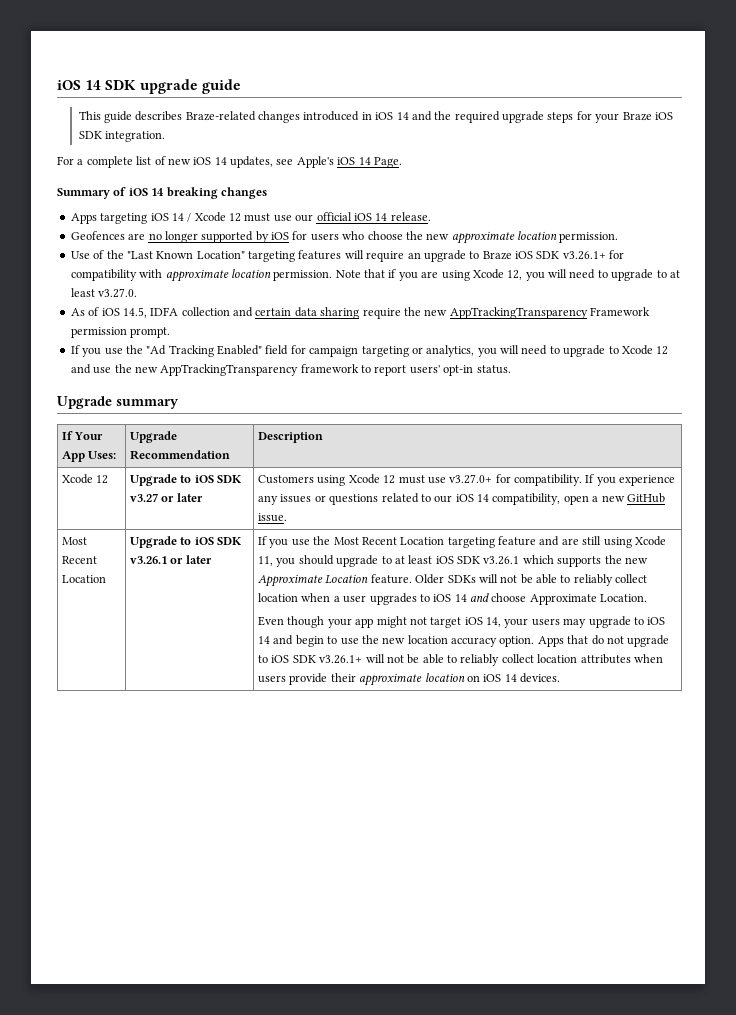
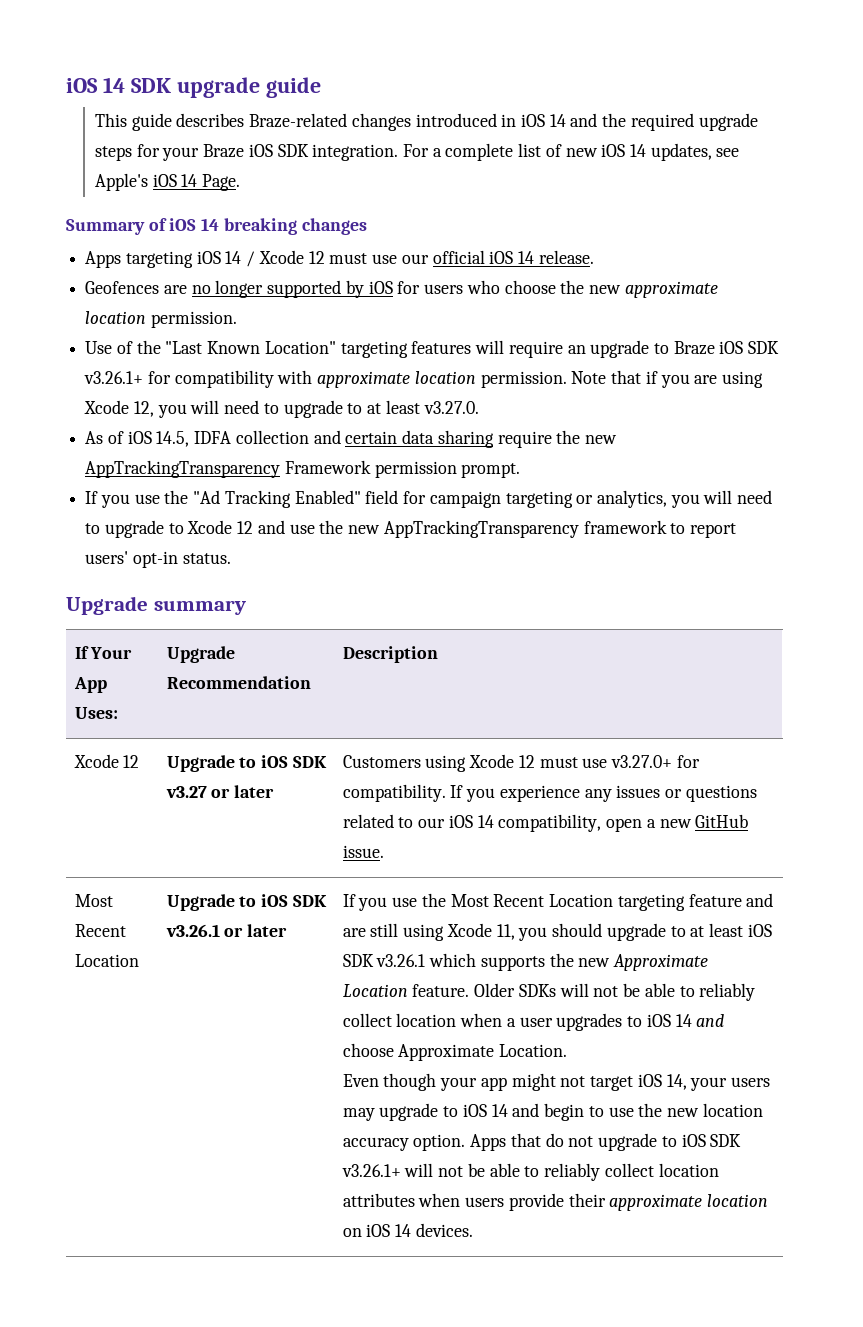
(165, 136) // -> (399, 152) none

